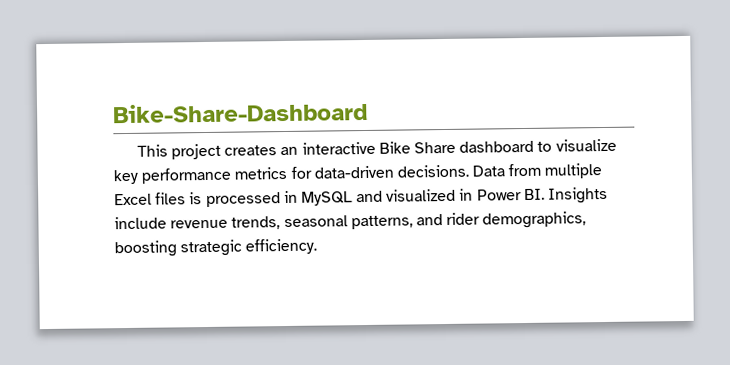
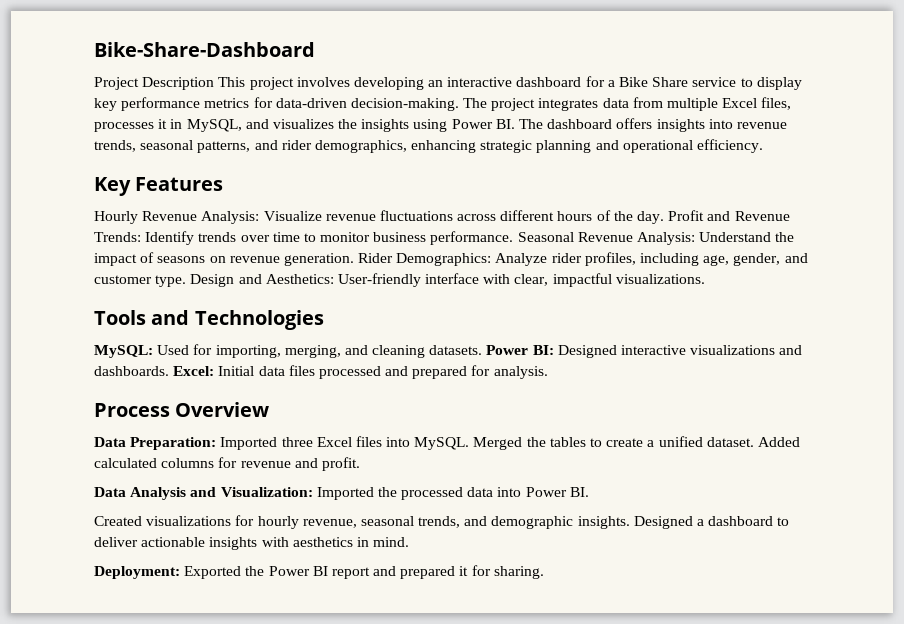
[136,138,617,160] This project creates an interactive Bike Share dashboard to visualize -> [94,76,802,90] Project Description This project involves developing an interactive dashboard for a Bike Share service to display
[396,163,603,179] [114,186,609,208] [114,216,167,230] decisions. Data from multiple Excel files is processed in MySQL and visualized in Power BI. Insights include -> [350,97,792,111] [94,118,733,132] decision-making. The project integrates data from multiple Excel files, processes it in MySQL, and visualizes the insights using Power BI. The dashboard offers insights into
[114,238,318,258] boosting strategic efficiency. -> [411,139,764,153] [94,177,224,196] [94,210,790,224] [94,231,795,245] [94,252,808,266] [94,273,705,287] [94,310,324,330] [94,344,803,358] [94,365,548,379] [94,402,270,417] [94,436,800,450] [94,457,360,471] [94,487,589,500] [94,515,790,529] [94,537,410,550] [94,565,544,579] enhancing strategic planning and operational efficiency. // Key Features // Hourly Revenue Analysis: Visualize revenue fluctuations across different hours of the day. Profit and Revenue Trends: Identify trends over time to monitor business performance. Seasonal Revenue Analysis: Understand the impact of seasons on revenue generation. Rider Demographics: Analyze rider profiles, including age, gender, and customer type. Design and Aesthetics: User-friendly interface with clear, impactful visualizations. // Tools and Technologies // MySQL: Used for importing, merging, and cleaning datasets. Power BI: Designed interactive visualizations and dashboards. Excel: Initial data files processed and prepared for analysis. // Process Overview // Data Preparation: Imported three Excel files into MySQL. Merged the tables to create a unified dataset. Added calculated columns for revenue and profit. // Data Analysis and Visualization: Imported the processed data into Power BI. // Created visualizations for hourly revenue, seasonal trends, and demographic insights. Designed a dashboard to deliver actionable insights with aesthetics in mind. // Deployment: Exported the Power BI report and prepared it for sharing.

